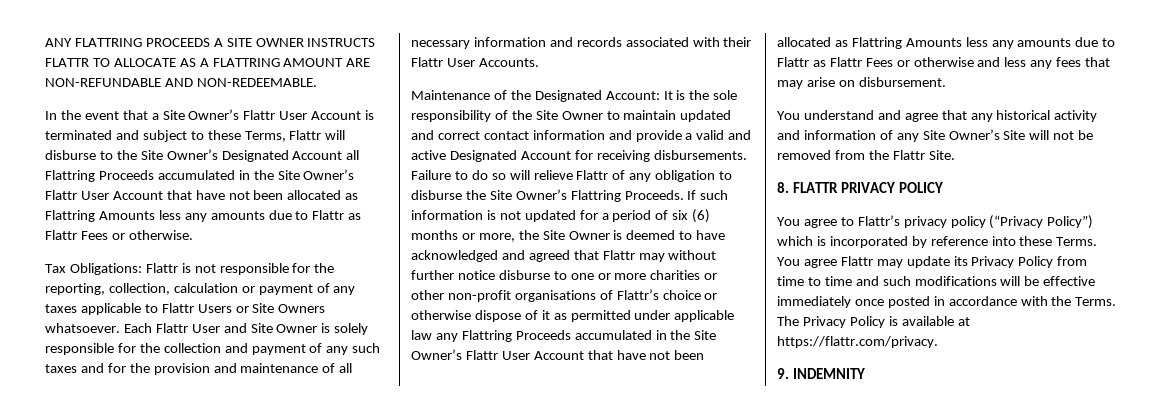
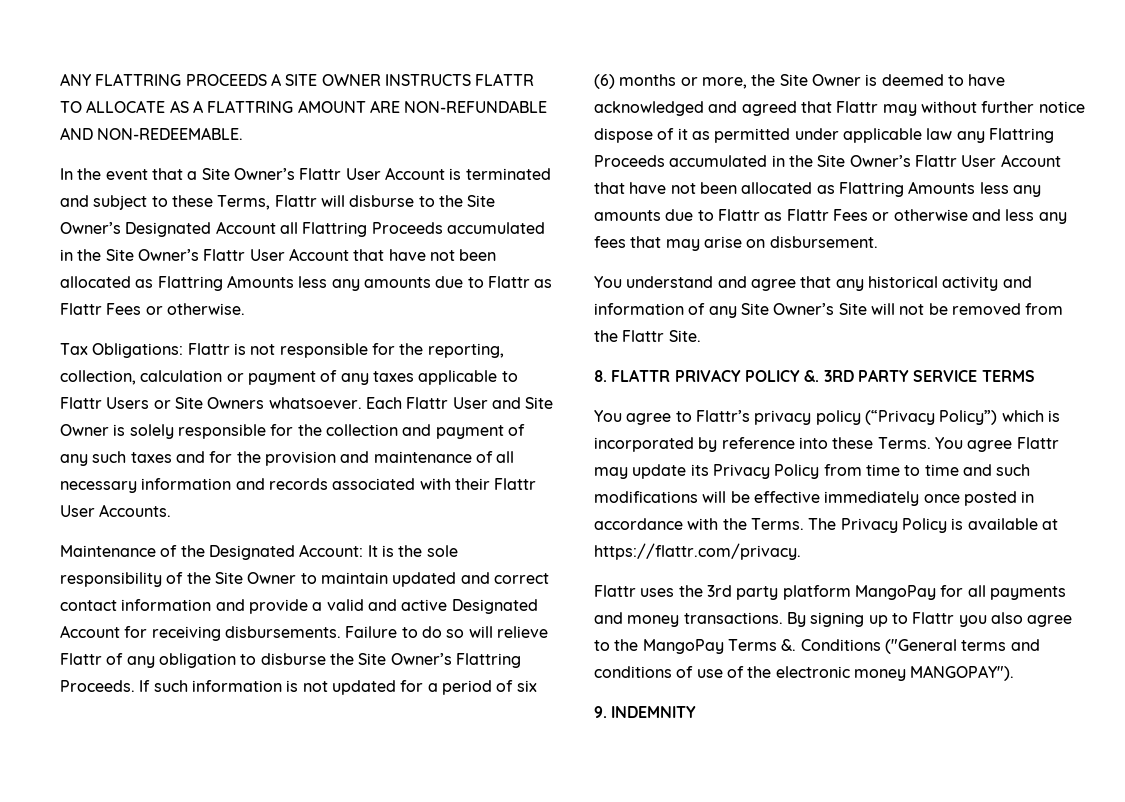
[498,270,718,280] [411,289,718,302] [411,310,471,320] disburse to one or more charities or other non-profit organisations of Flattr’s choice or otherwise -> (1085, 107) none
(943, 187) none -> [804,369,1035,382] &. 3RD PARTY SERVICE TERMS
(938, 342) none -> [594,585,1066,600] [594,612,1073,627] [594,639,1040,654] [594,665,1015,681] // Flattr uses the 3rd party platform MangoPay for all payments and money transactions. By signing up to Flattr you also agree to the MangoPay Terms &. Conditions ("General terms and conditions of use of the electronic money MANGOPAY").

